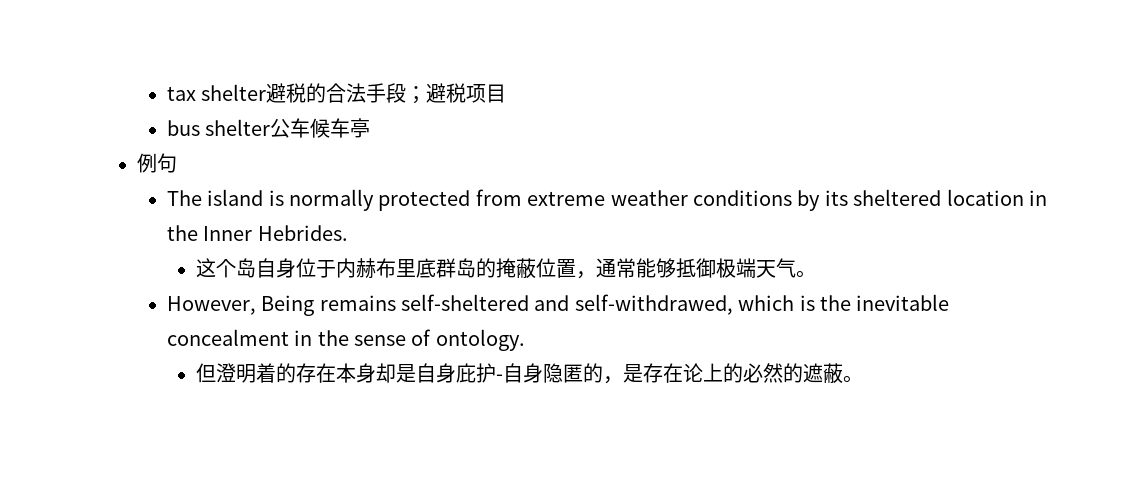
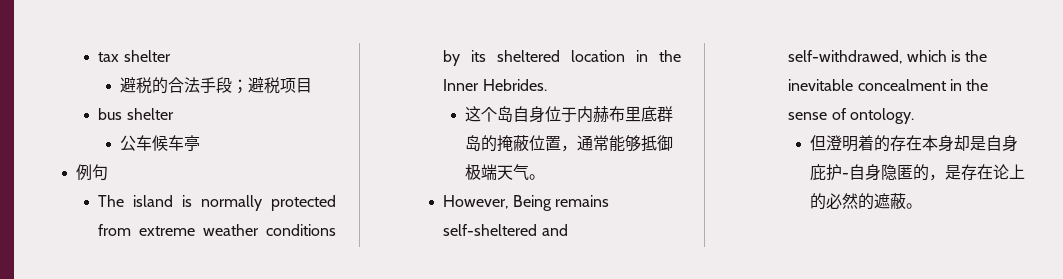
(267, 92) none -> (171, 56) //
(271, 127) none -> (174, 114) //

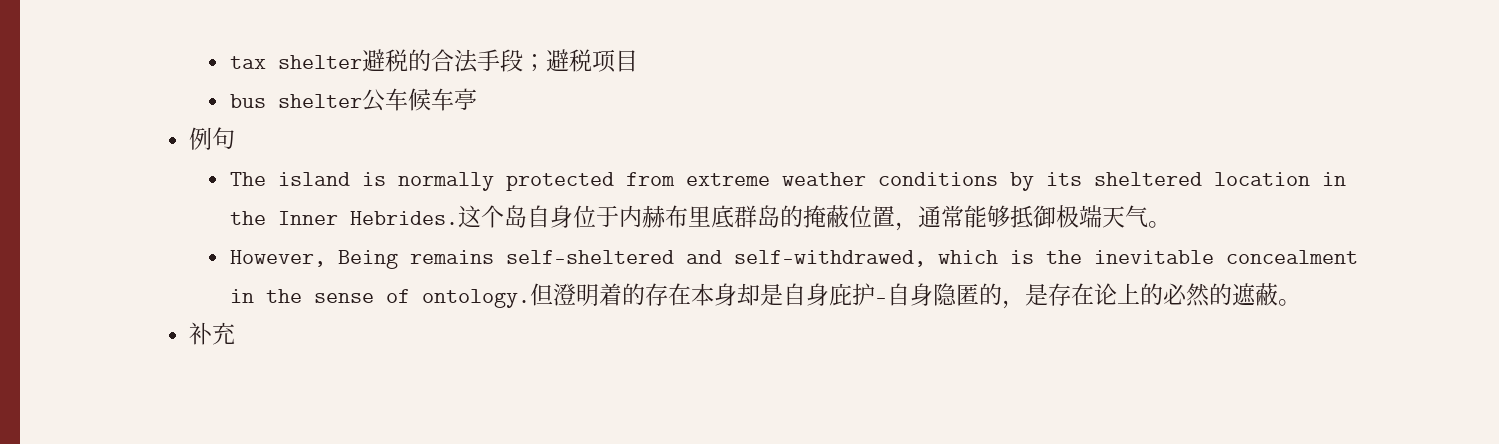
(171, 56) // -> (363, 62) none
(174, 114) // -> (363, 101) none
(547, 85) // -> (459, 218) none
(914, 116) // -> (531, 298) none
(923, 206) none -> [189,322,236,345] // 补充

